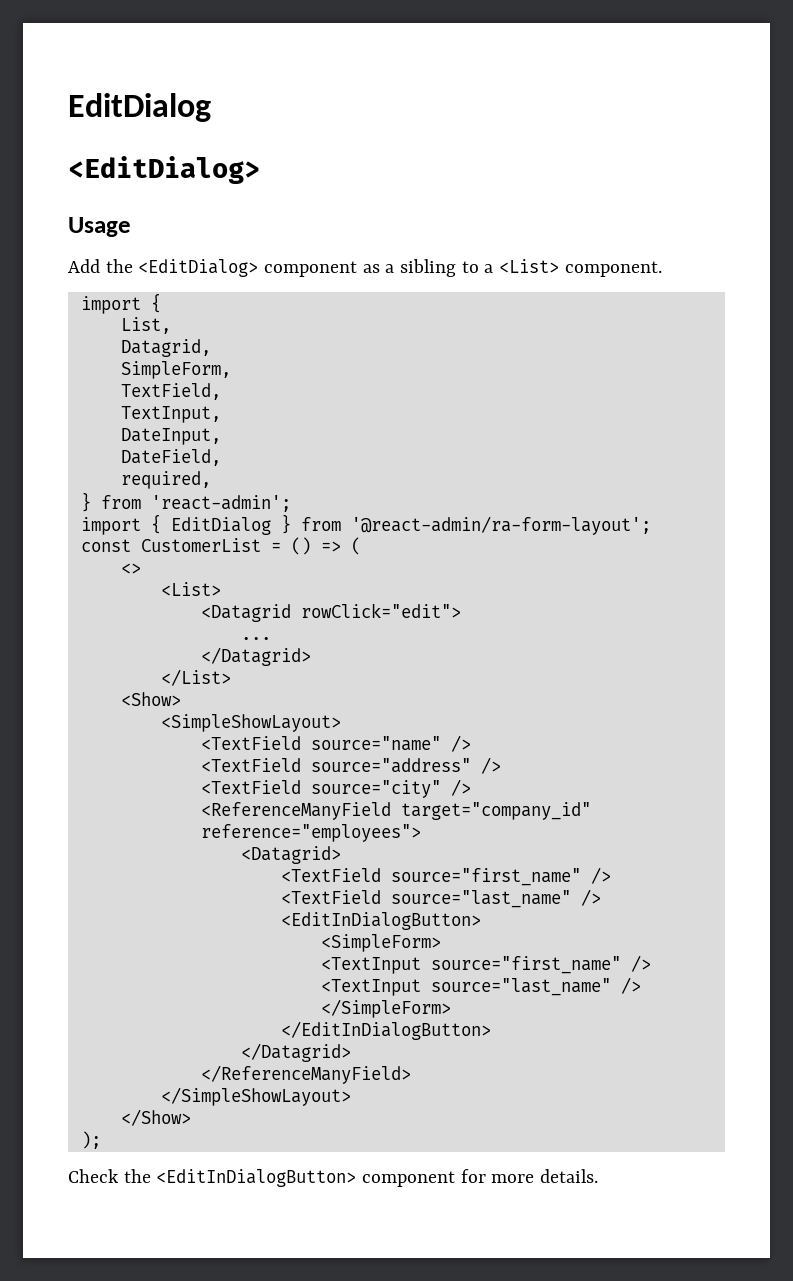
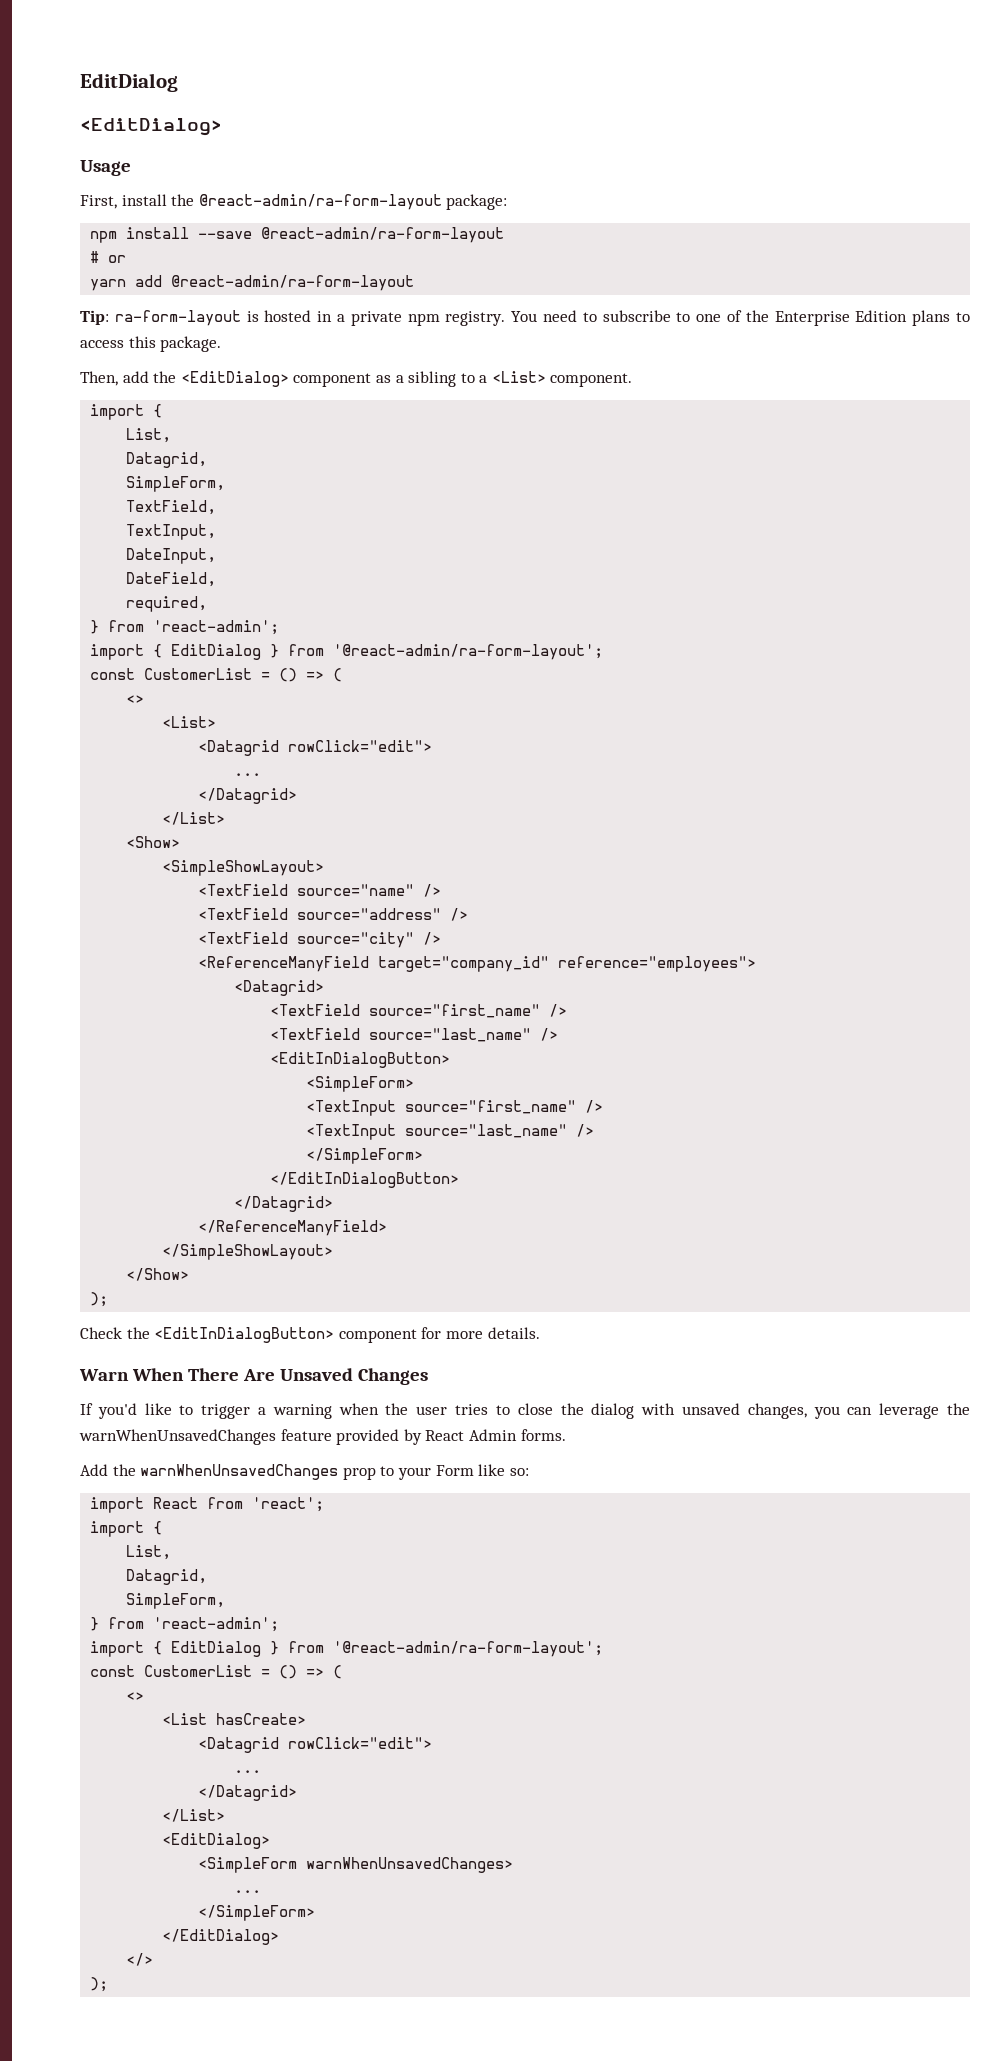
[68,259,100,273] Add -> [80,194,508,210] [90,227,505,243] [90,251,127,263] [90,275,415,291] [80,310,970,326] [80,336,222,352] [80,371,149,386] First, install the @react-admin/ra-form-layout package: // npm install --save @react-admin/ra-form-layout // # or // yarn add @react-admin/ra-form-layout // Tip: ra-form-layout is hosted in a private npm registry. You need to subscribe to one of the Enterprise Edition plans to access this package. // Then, add
(599, 1176) none -> [79,1368,428,1385] [80,1403,971,1419] [79,1429,566,1445] [80,1464,529,1480] [90,1497,325,1513] [90,1521,163,1537] [126,1545,172,1560] [126,1569,208,1585] [126,1593,226,1609] [90,1617,280,1632] [90,1641,604,1657] [90,1665,343,1679] [126,1692,145,1701] [162,1713,307,1725] [198,1737,433,1753] [234,1770,262,1773] [198,1785,298,1801] [162,1809,226,1822] [162,1833,271,1849] [198,1857,514,1873] [234,1890,262,1893] [198,1905,316,1921] [162,1929,280,1945] [126,1953,154,1966] [90,1977,109,1992] // Warn When There Are Unsaved Changes // If you'd like to trigger a warning when the user tries to close the dialog with unsaved changes, you can leverage the warnWhenUnsavedChanges feature provided by React Admin forms. // Add the warnWhenUnsavedChanges prop to your Form like so: // import React from 'react'; // import { // List, // Datagrid, // SimpleForm, // } from 'react-admin'; // import { EditDialog } from '@react-admin/ra-form-layout'; // const CustomerList = () => ( // <> // <List hasCreate> // <Datagrid rowClick="edit"> // ... // </Datagrid> // </List> // <EditDialog> // <SimpleForm warnWhenUnsavedChanges> // ... // </SimpleForm> // </EditDialog> // </> // );

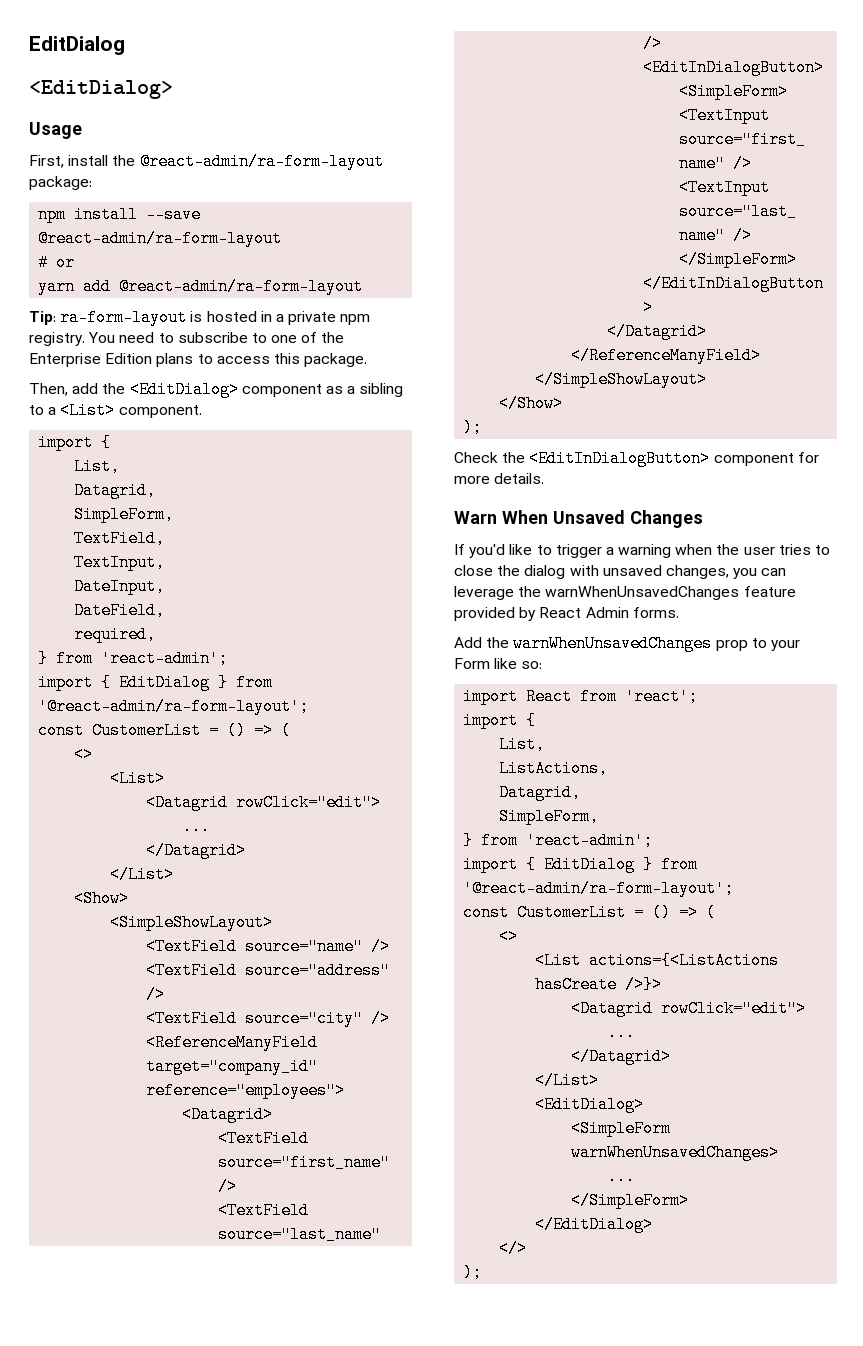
[187,1368,275,1381] There Are -> (548, 517) none
(172, 1552) none -> [499,760,609,777] // ListActions,
[216,1713,307,1725] hasCreate> -> [589,952,780,969] [535,976,663,993] actions={<ListActions hasCreate />}>

